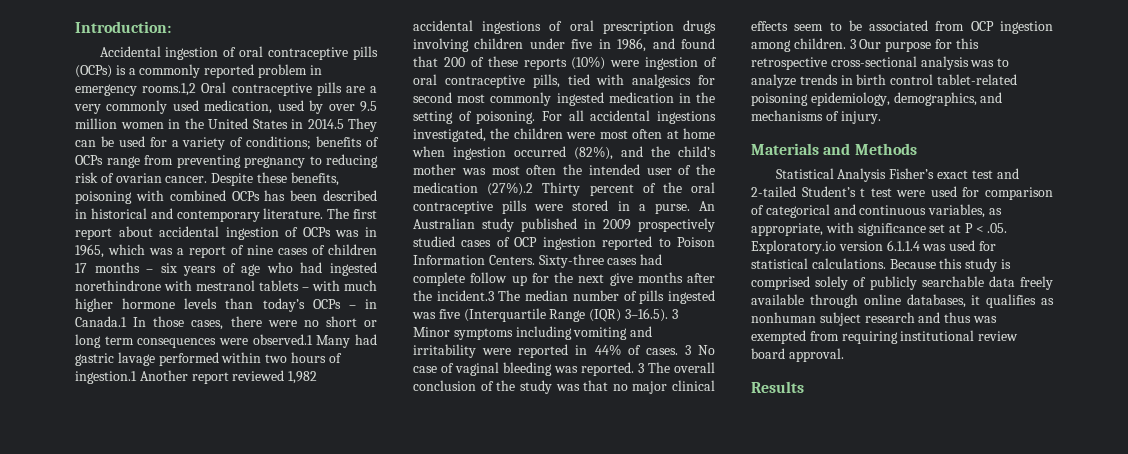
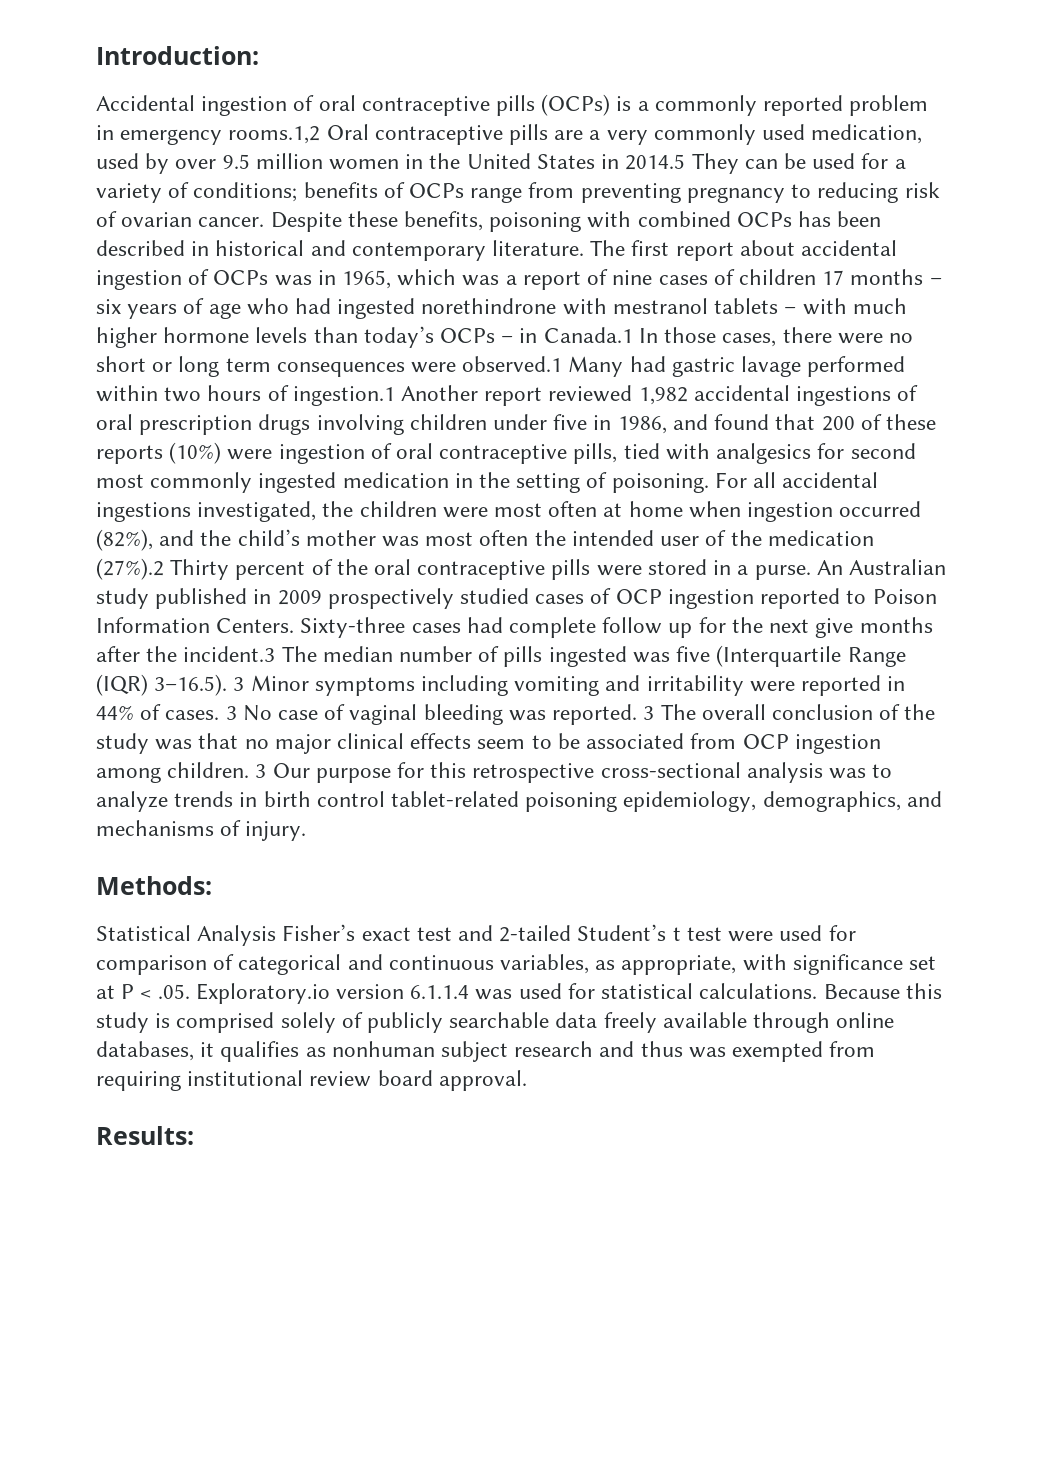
[751,143,917,155] Materials and Methods -> [96,876,212,895] Methods:
[751,381,804,393] Results -> [96,1126,194,1145] Results:

